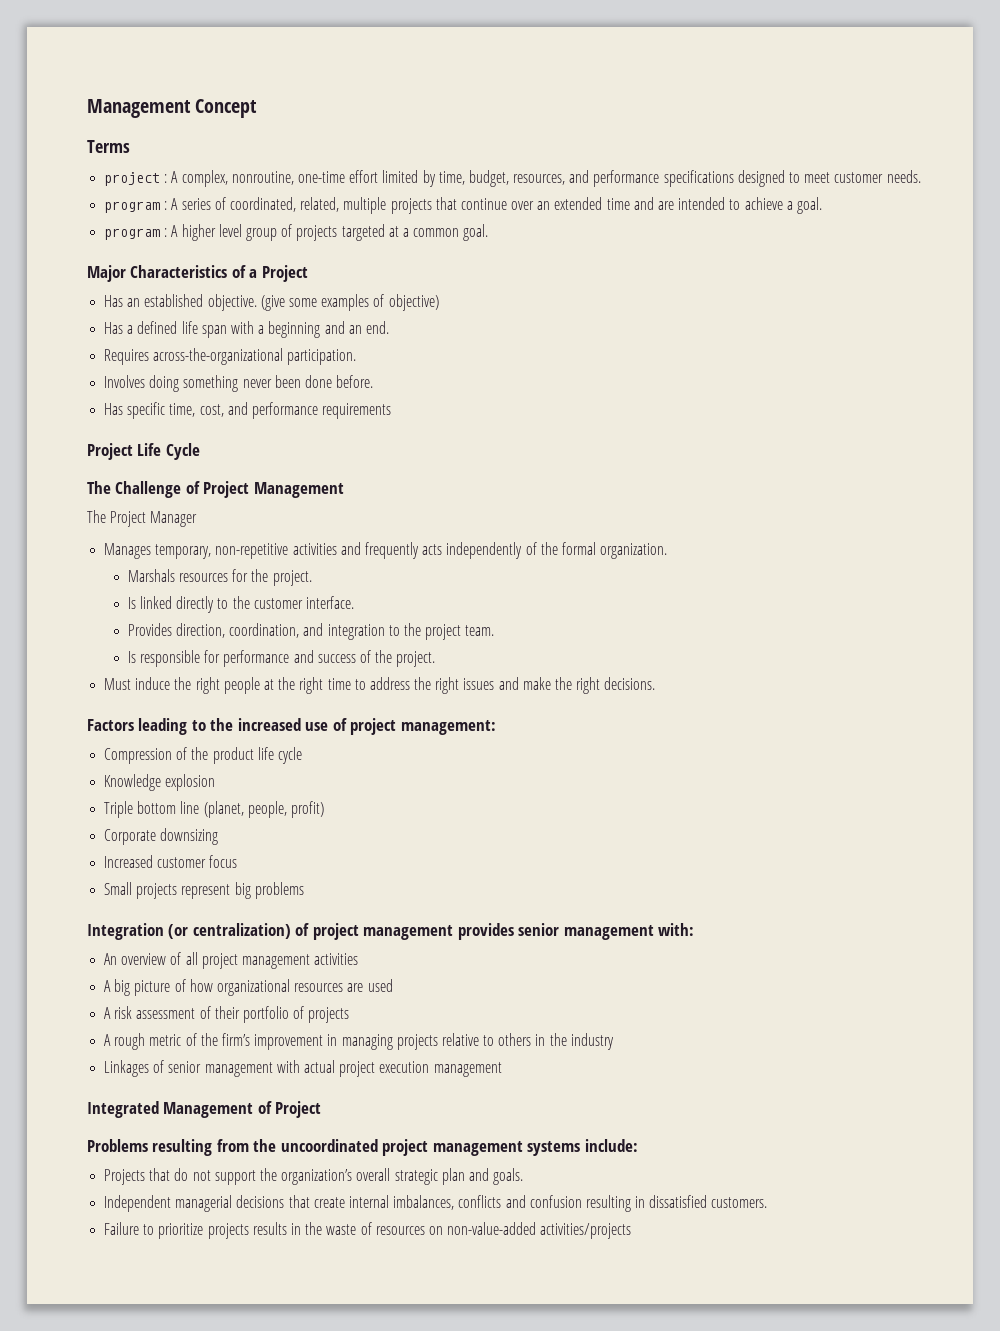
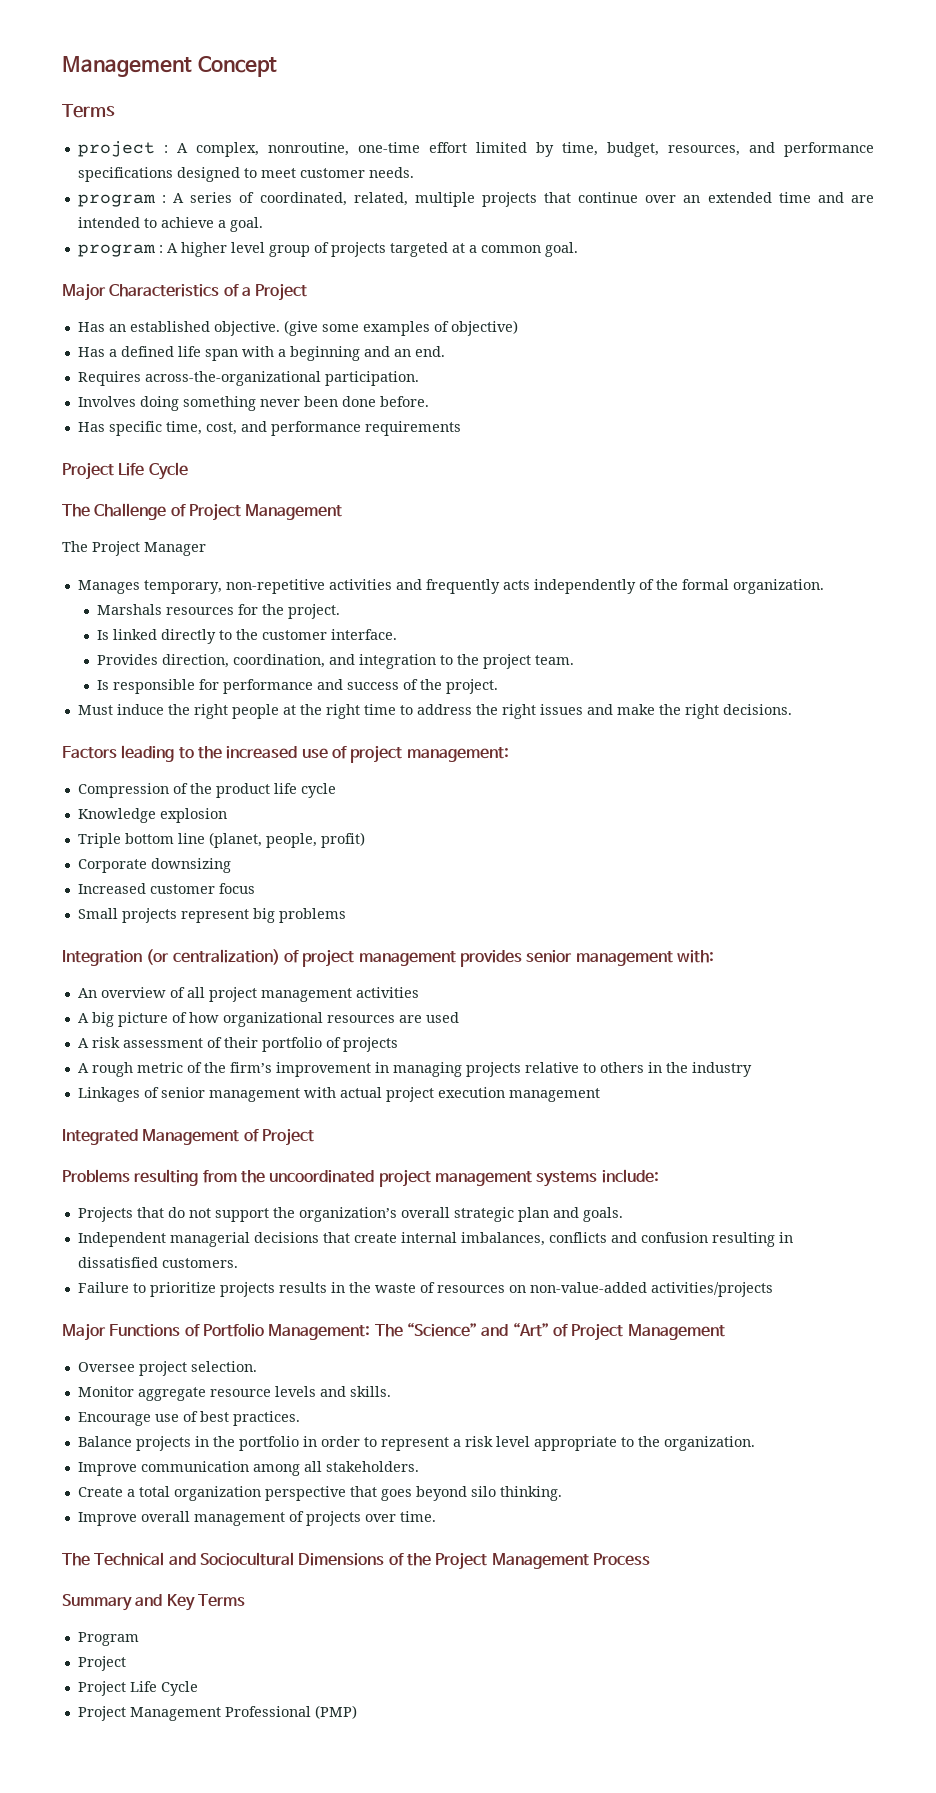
(632, 1231) none -> [62,1322,725,1341] [77,1361,257,1376] [77,1386,391,1401] [77,1411,300,1426] [77,1436,755,1451] [77,1461,419,1476] [77,1486,562,1501] [77,1511,436,1526] [62,1552,650,1570] [62,1594,245,1611] [77,1632,139,1646] [77,1656,126,1671] [77,1681,198,1696] [77,1705,357,1721] // Major Functions of Portfolio Management: The “Science” and “Art” of Project Management // Oversee project selection. // Monitor aggregate resource levels and skills. // Encourage use of best practices. // Balance projects in the portfolio in order to represent a risk level appropriate to the organization. // Improve communication among all stakeholders. // Create a total organization perspective that goes beyond silo thinking. // Improve overall management of projects over time. // The Technical and Sociocultural Dimensions of the Project Management Process // Summary and Key Terms // Program // Project // Project Life Cycle // Project Management Professional (PMP)

